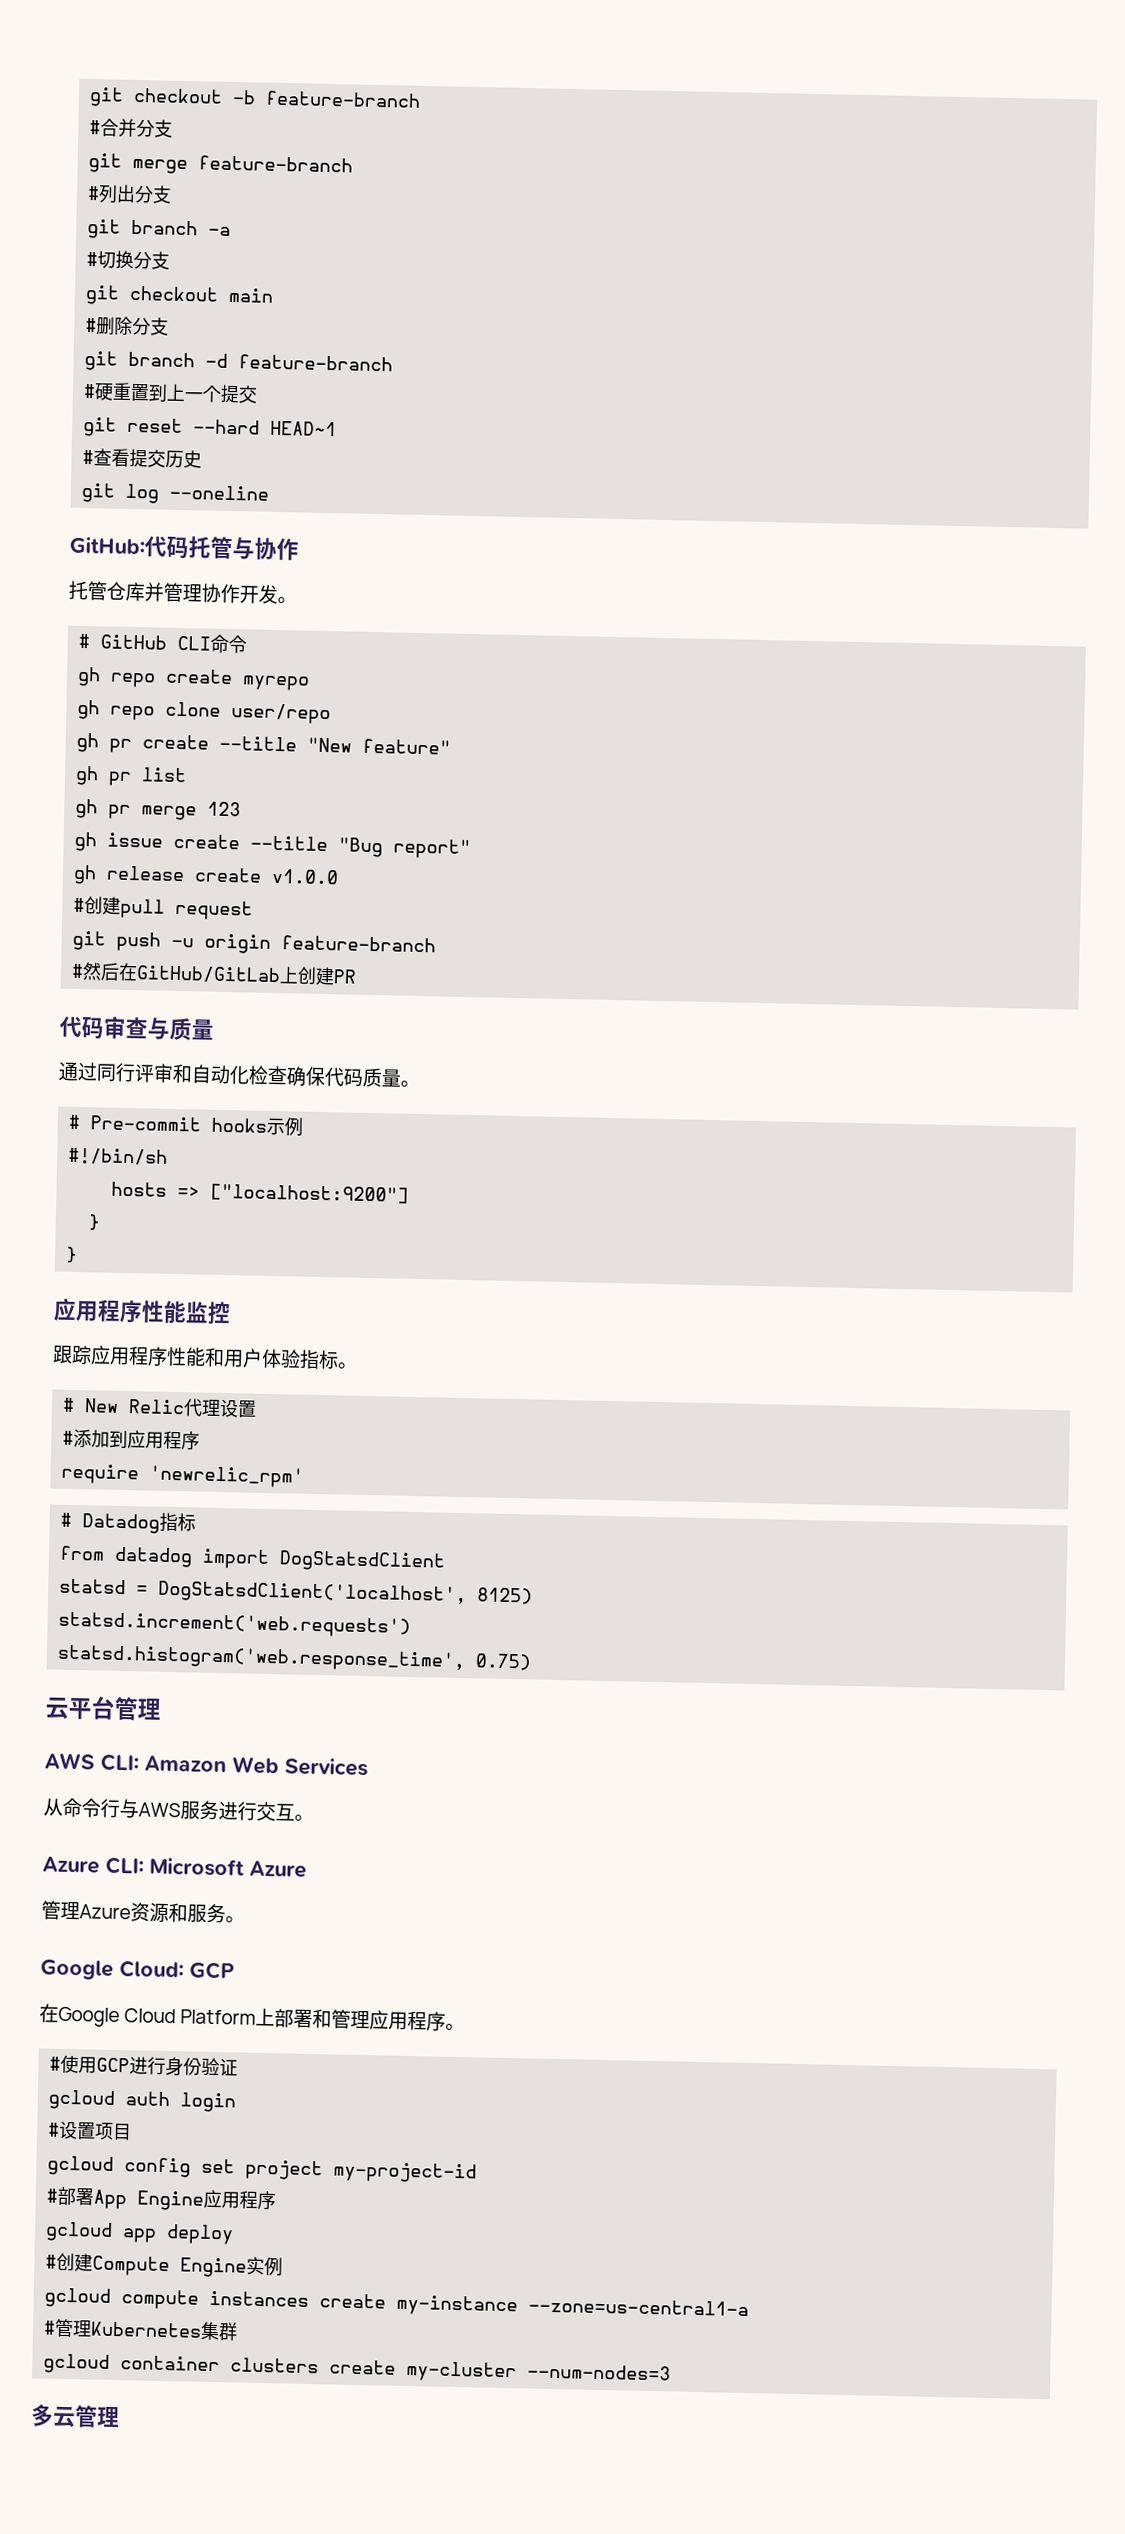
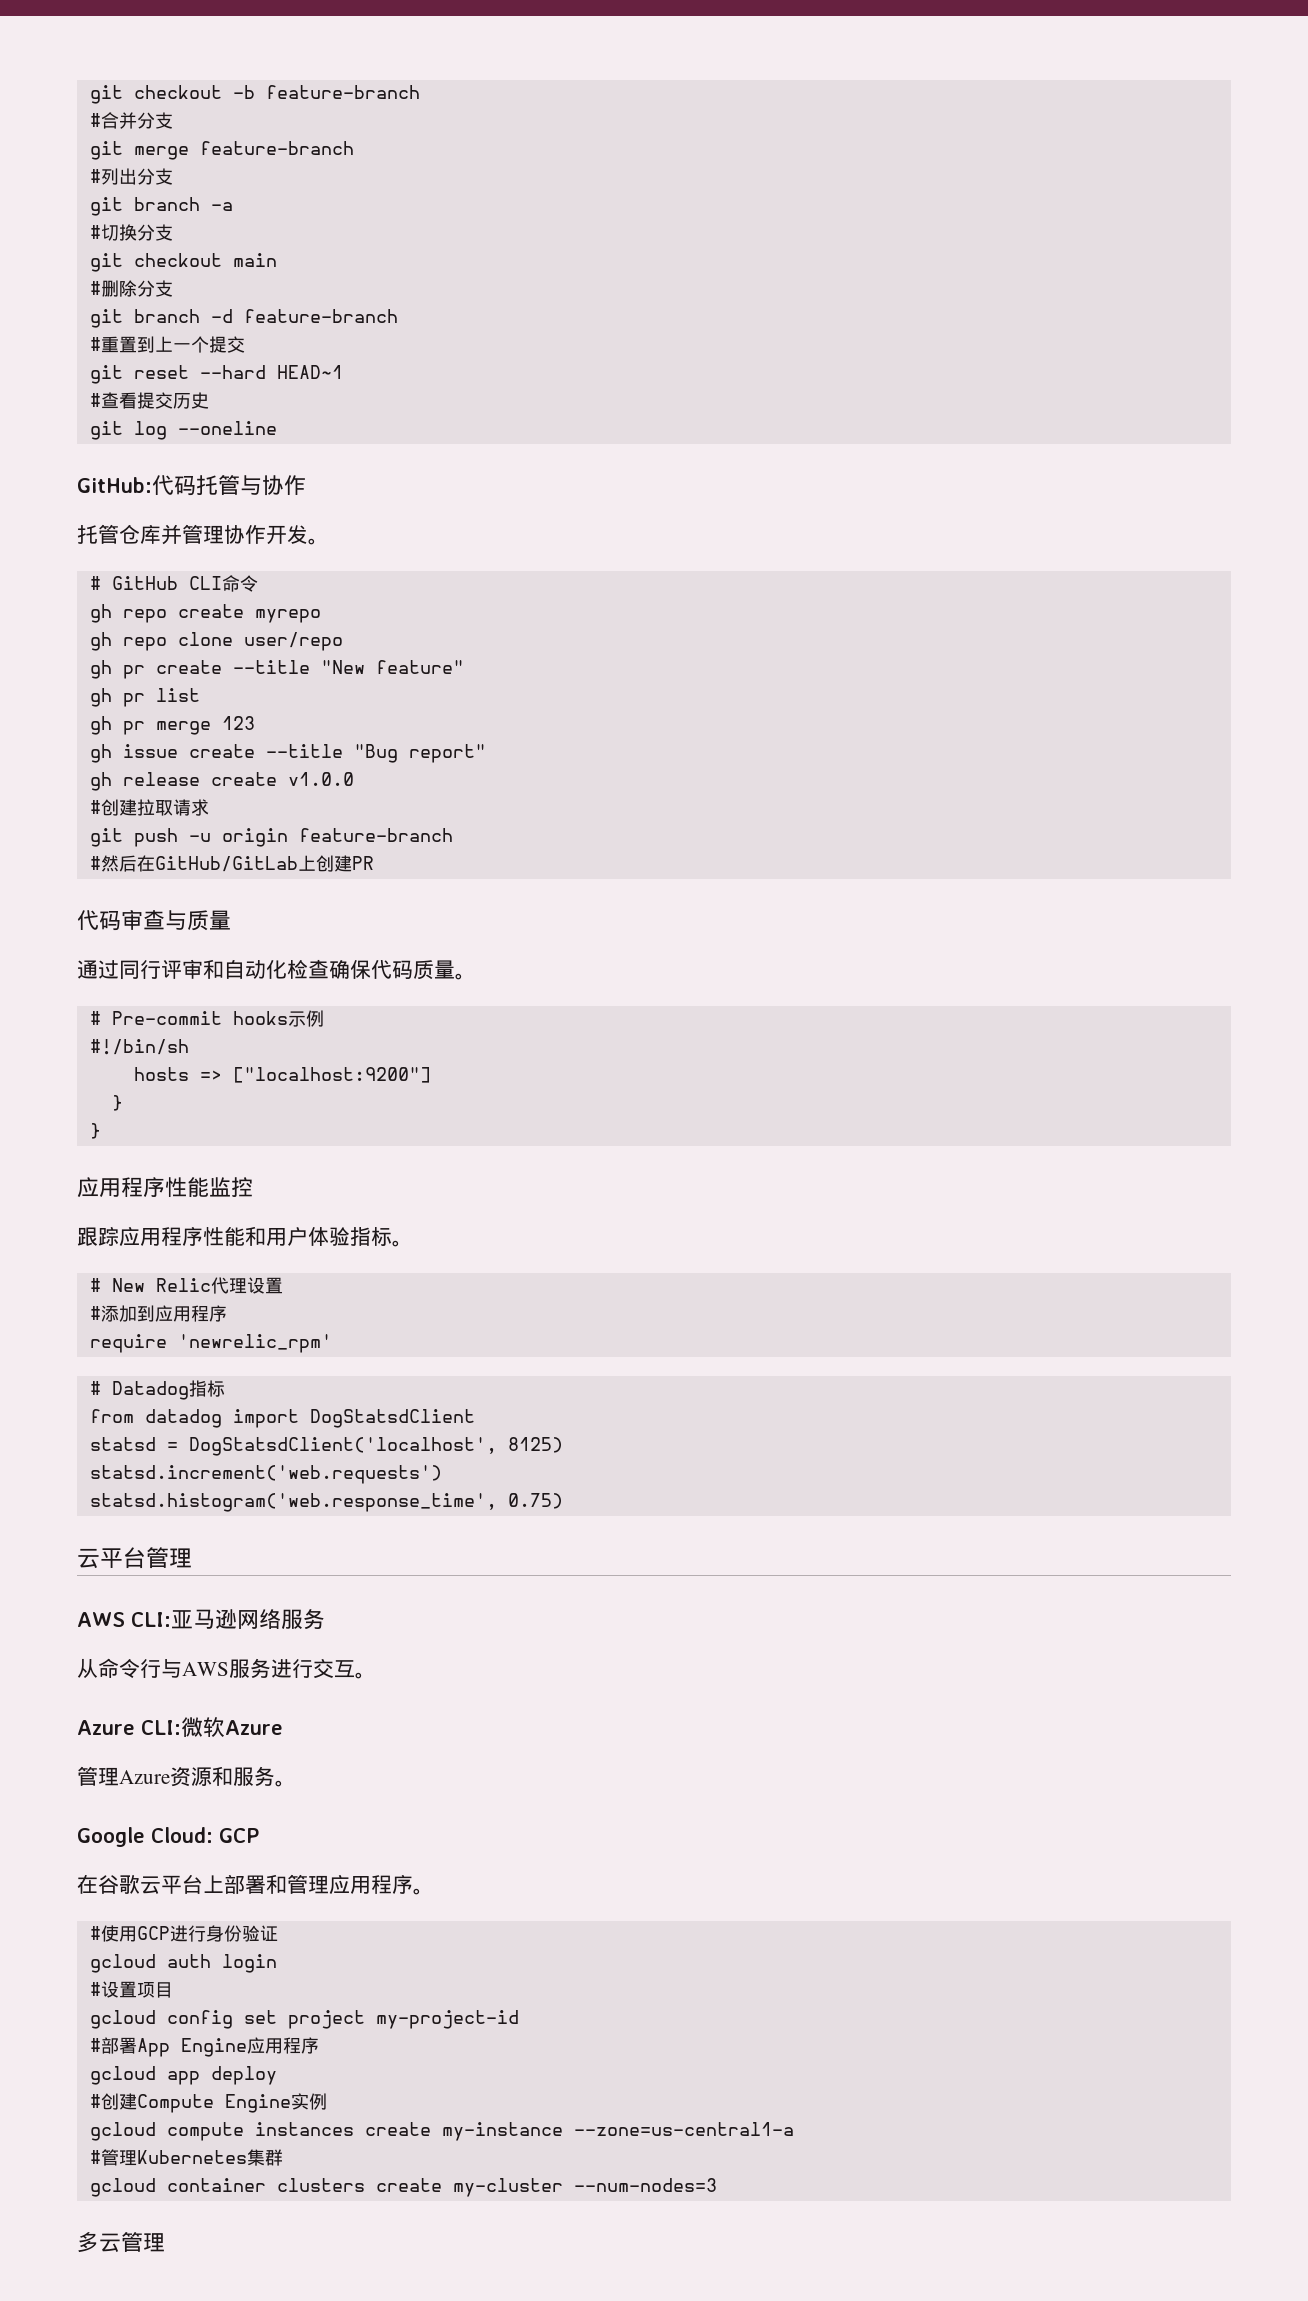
[94,383,115,401] 硬 -> (101, 344) none
[120,898,254,921] pull request -> [136,799,209,816] 拉取请求
[144,1755,368,1777] Amazon Web Services -> [170,1609,325,1630] 亚马逊网络服务
[149,1857,244,1877] Microsoft -> [181,1717,225,1737] 微软
[58,2006,257,2028] Google Cloud Platform -> [98,1874,203,1894] 谷歌云平台

